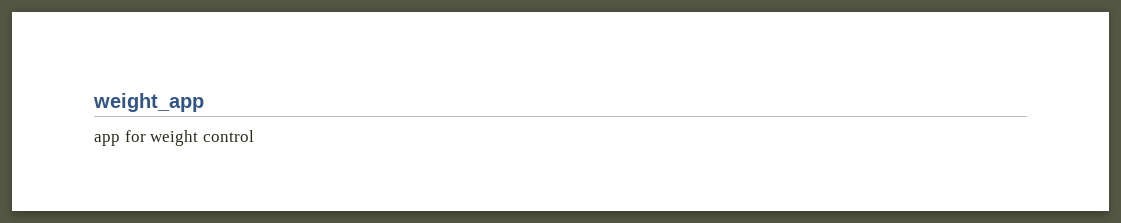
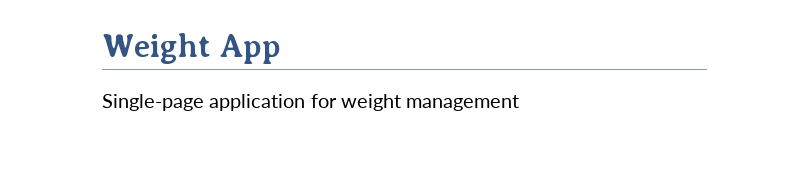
[93,93,204,112] [94,134,120,146] weight_app // app -> [102,33,281,64] [102,94,306,111] Weight App // Single-page application
[202,130,254,142] control -> [406,95,520,111] management

